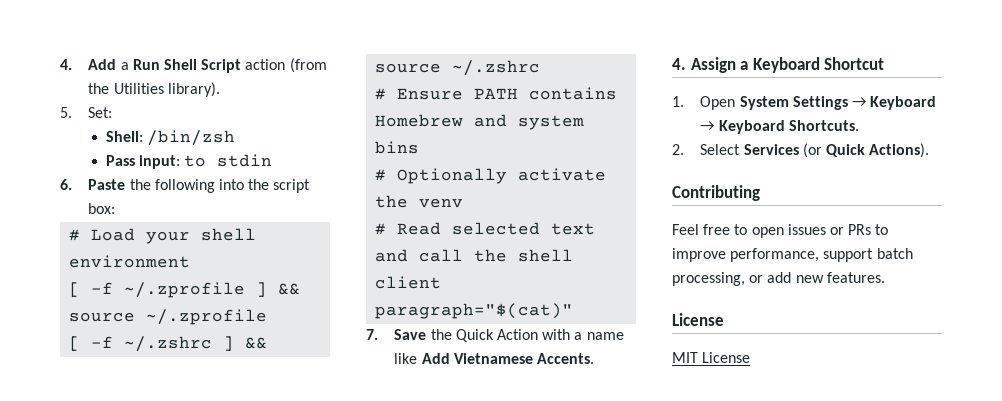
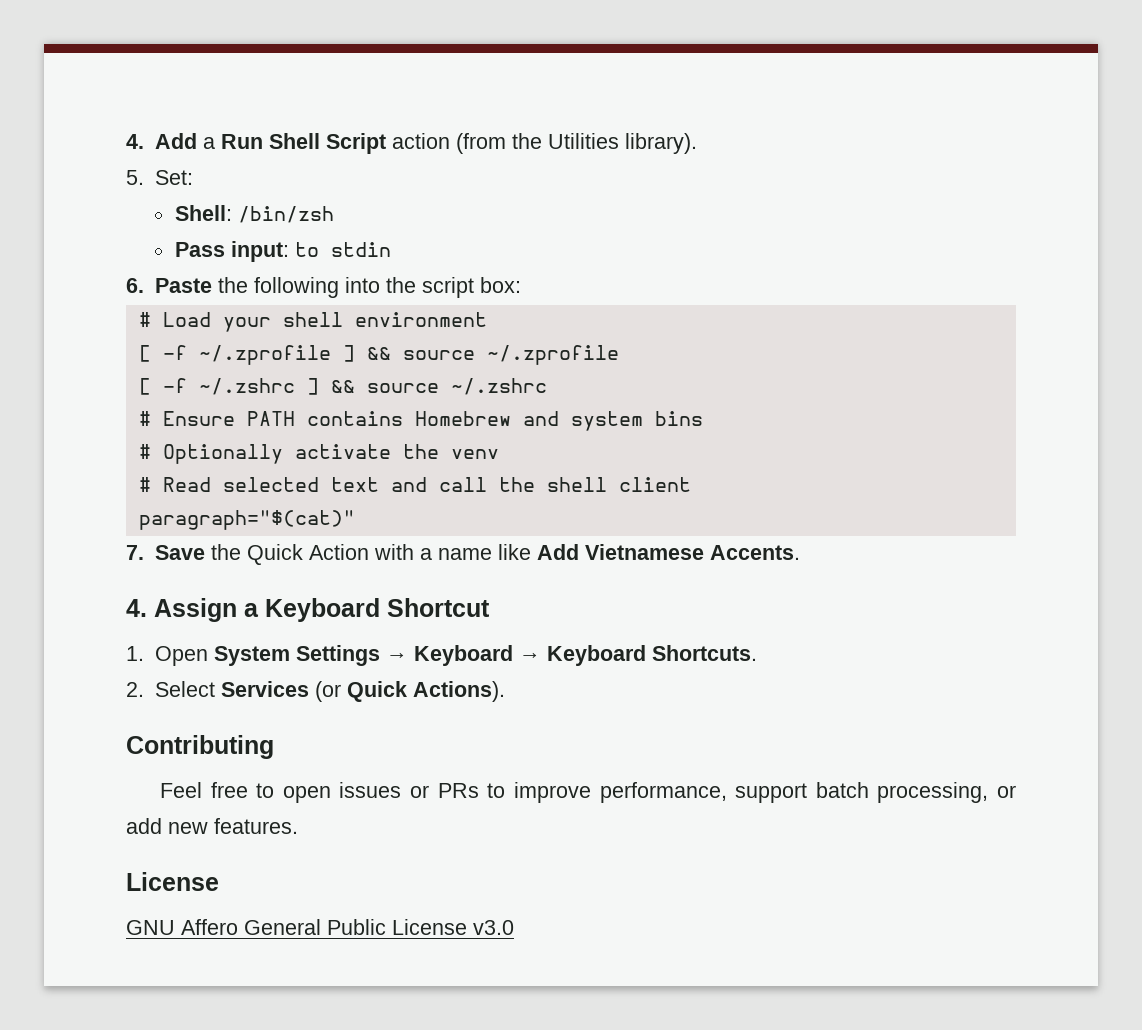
[672,352,751,363] MIT License -> [126,919,514,935] GNU Affero General Public License v3.0

